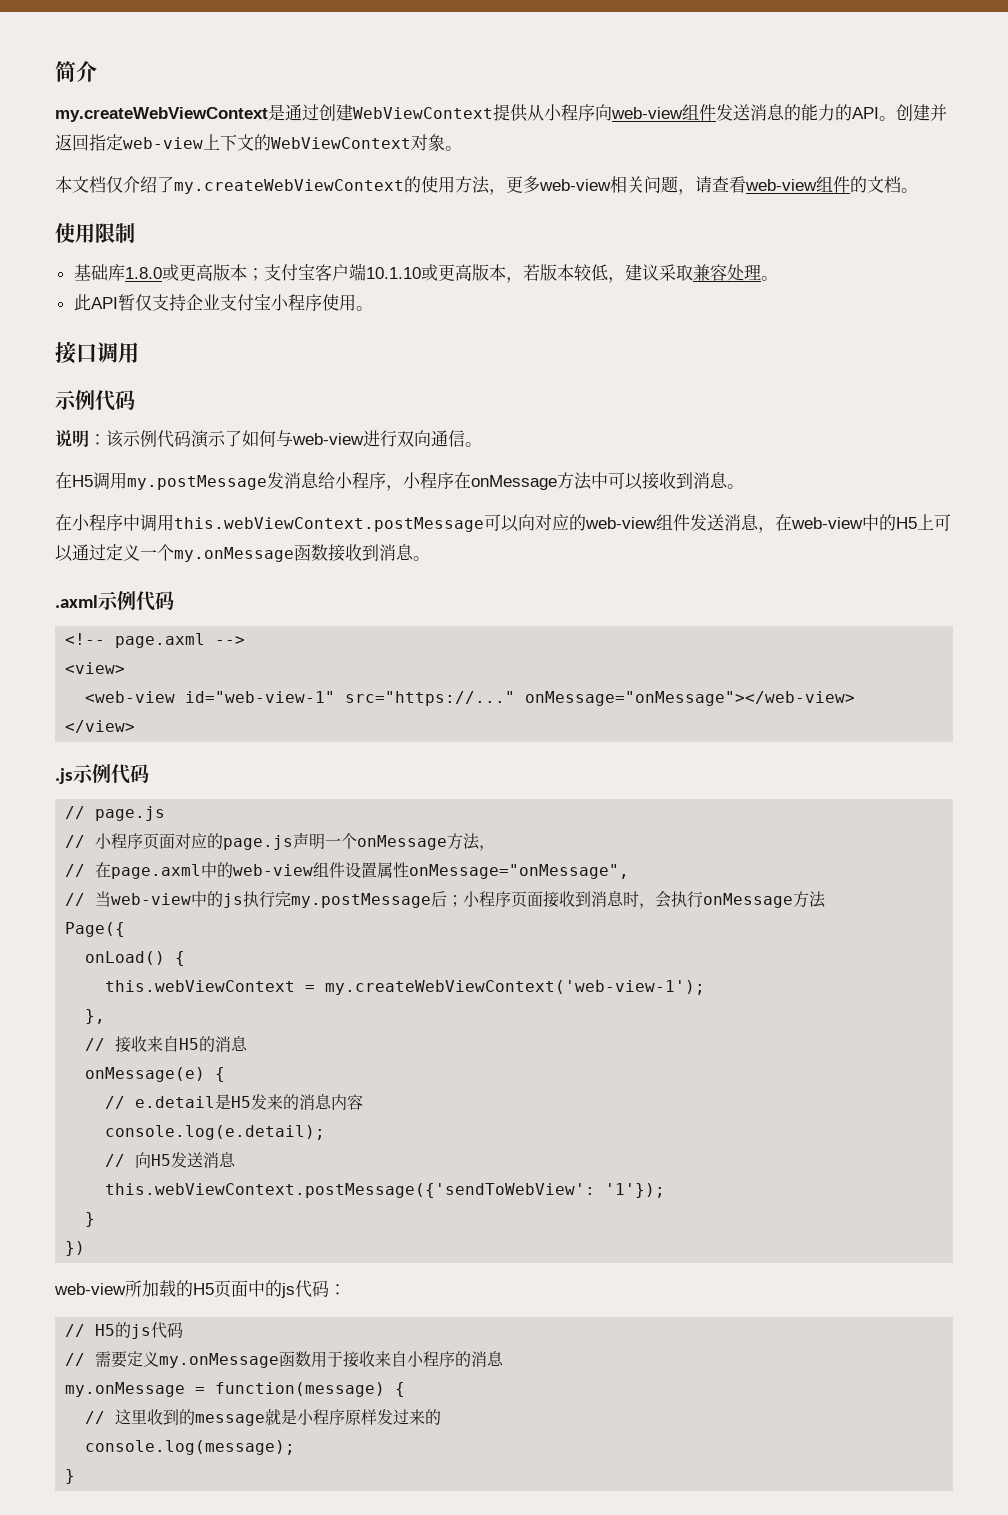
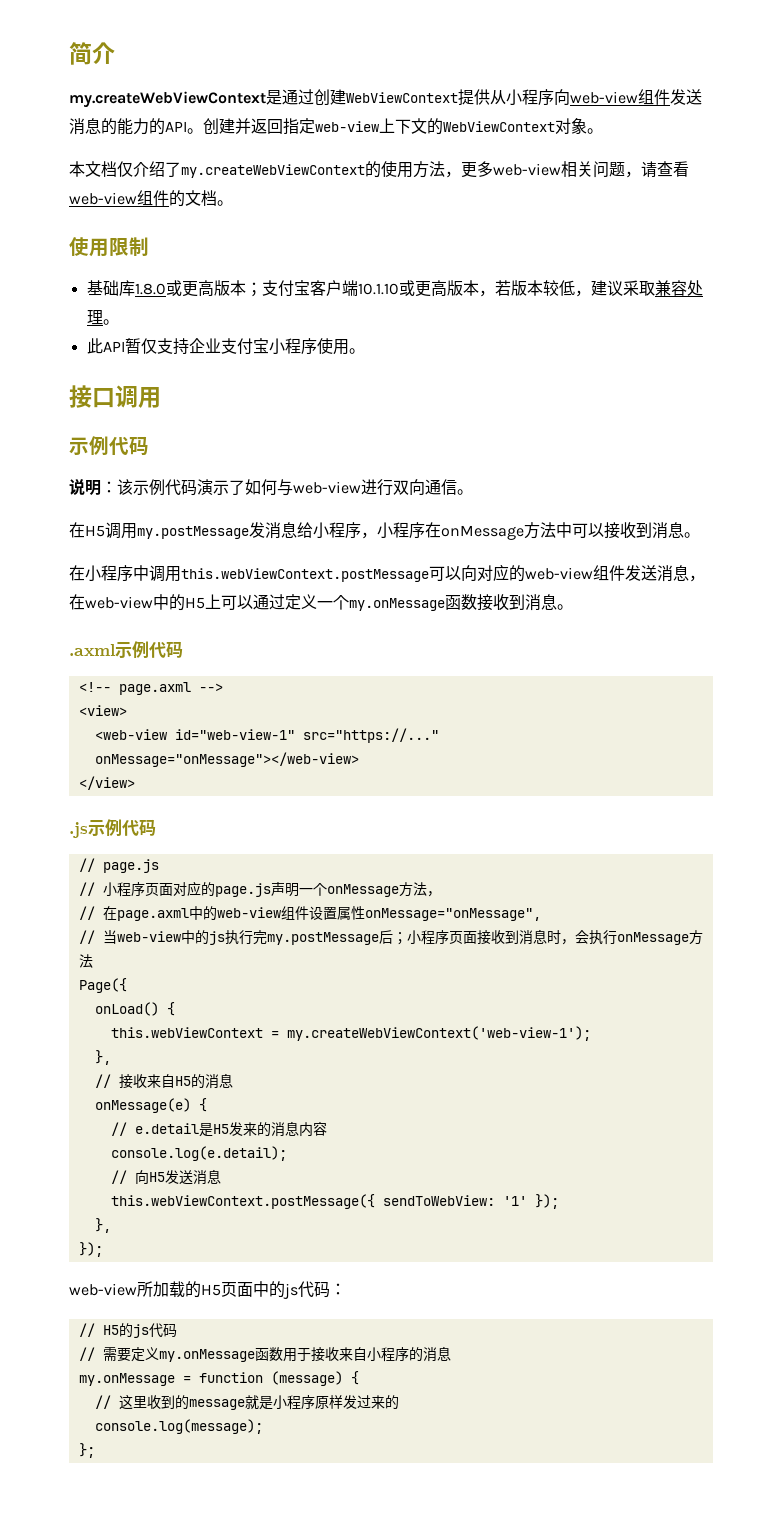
[105,1183,666,1198] [85,1212,96,1227] [65,1241,86,1256] this.webViewContext.postMessage({'sendToWebView': '1'}); // } // }) -> [110,1194,559,1209] [94,1218,111,1233] [78,1242,103,1257] this.webViewContext.postMessage({ sendToWebView: '1' }); // }, // });
[215,1382,386,1397] function(message) -> [198,1371,343,1386] function (message)
[65,1469,76,1484] } -> [78,1443,95,1458] };

